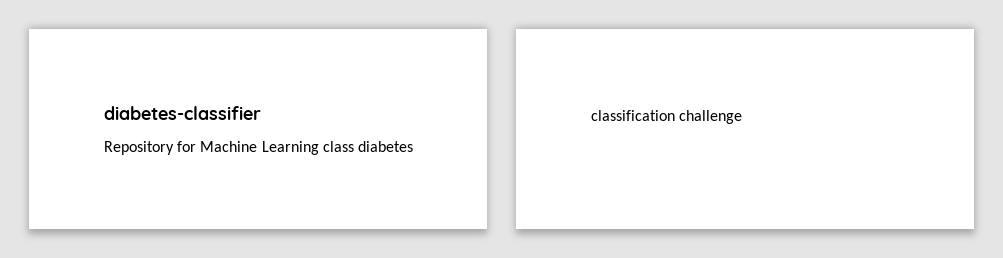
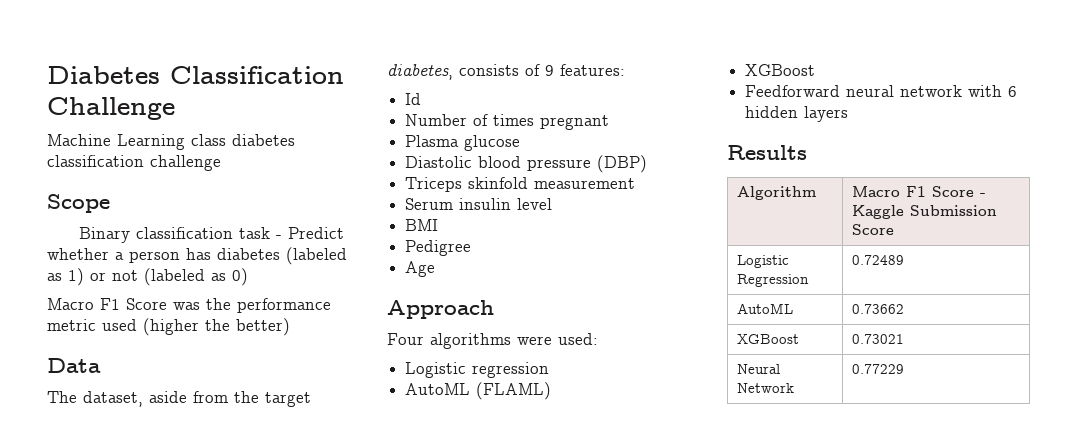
[104,106,261,120] [104,141,197,155] diabetes-classifier // Repository for -> [47,66,344,84] [47,97,175,120] Diabetes Classification Challenge //
(743, 117) none -> [47,194,110,213] [79,227,345,243] [47,247,347,265] [47,268,248,286] [47,298,331,313] [47,318,290,336] [47,358,101,373] [47,391,311,407] [387,64,625,80] [405,93,422,105] [405,114,610,130] [405,135,521,151] [405,155,648,173] [405,177,636,192] [405,198,553,210] [405,219,439,231] [405,240,472,256] [405,261,436,277] [387,300,494,319] [387,333,598,349] [405,362,550,378] [405,382,552,400] [745,64,816,76] [745,85,1018,97] [745,106,849,122] [727,145,807,160] [736,186,816,200] [851,186,986,197] [851,205,997,219] [851,224,894,235] [736,255,789,268] [736,274,809,287] [851,255,904,265] [736,303,793,314] [851,304,904,314] [736,334,799,344] [851,334,904,344] [736,364,780,374] [736,383,794,393] [851,364,904,374] // Scope // Binary classification task - Predict whether a person has diabetes (labeled as 1) or not (labeled as 0) // Macro F1 Score was the performance metric used (higher the better) // Data // The dataset, aside from the target diabetes, consists of 9 features: // Id // Number of times pregnant // Plasma glucose // Diastolic blood pressure (DBP) // Triceps skinfold measurement // Serum insulin level // BMI // Pedigree // Age // Approach // Four algorithms were used: // Logistic regression // AutoML (FLAML) // XGBoost // Feedforward neural network with 6 hidden layers // Results // Algorithm | Macro F1 Score - Kaggle Submission Score // Logistic Regression | 0.72489 // AutoML | 0.73662 // XGBoost | 0.73021 // Neural Network | 0.77229

